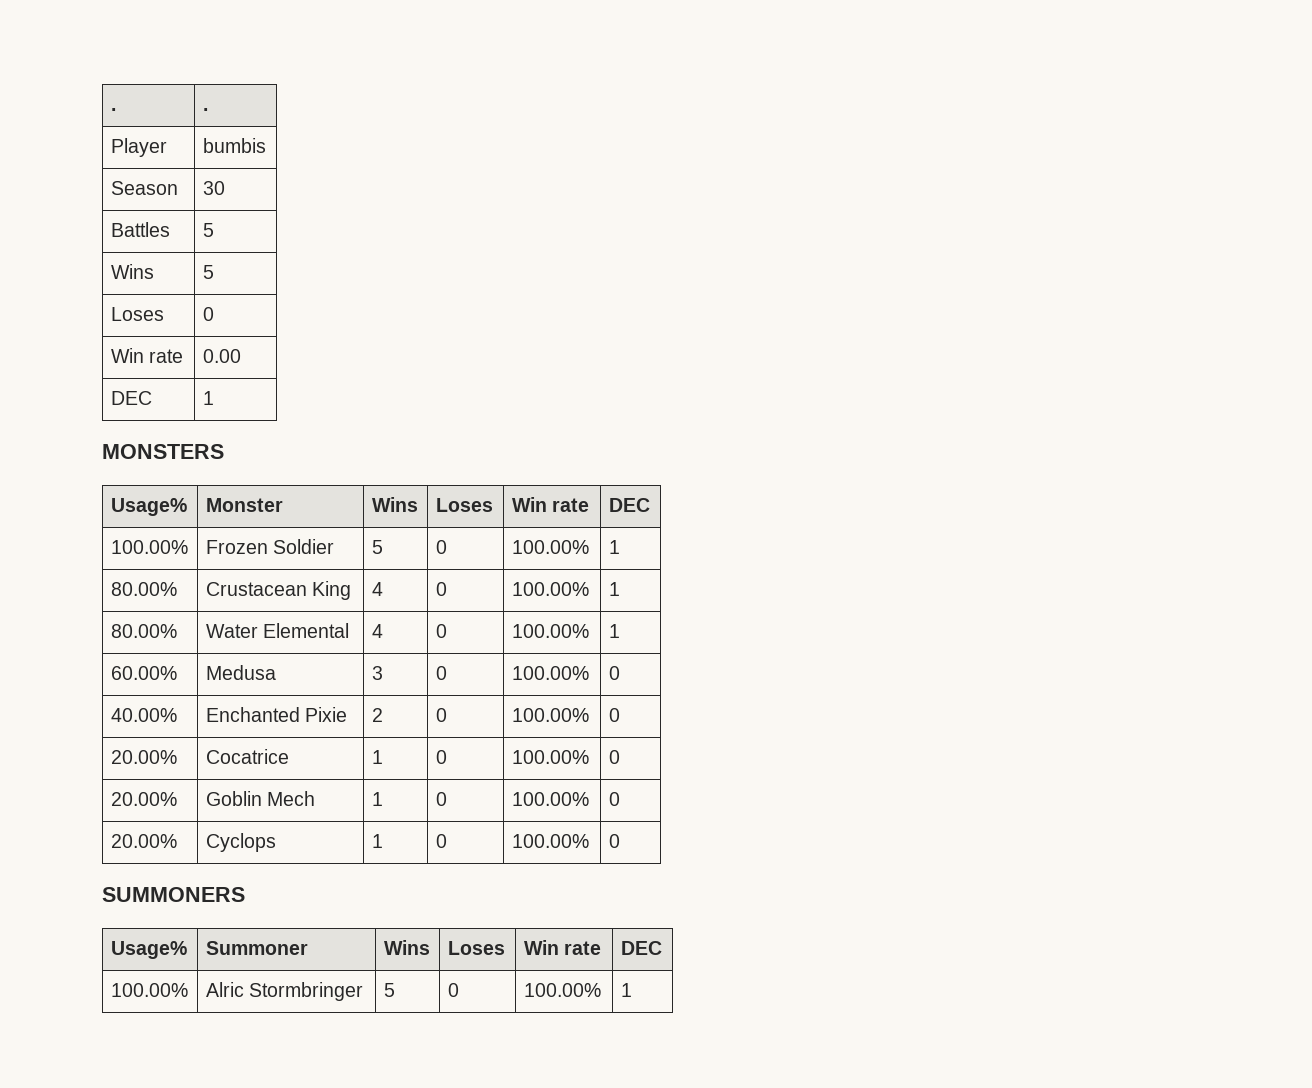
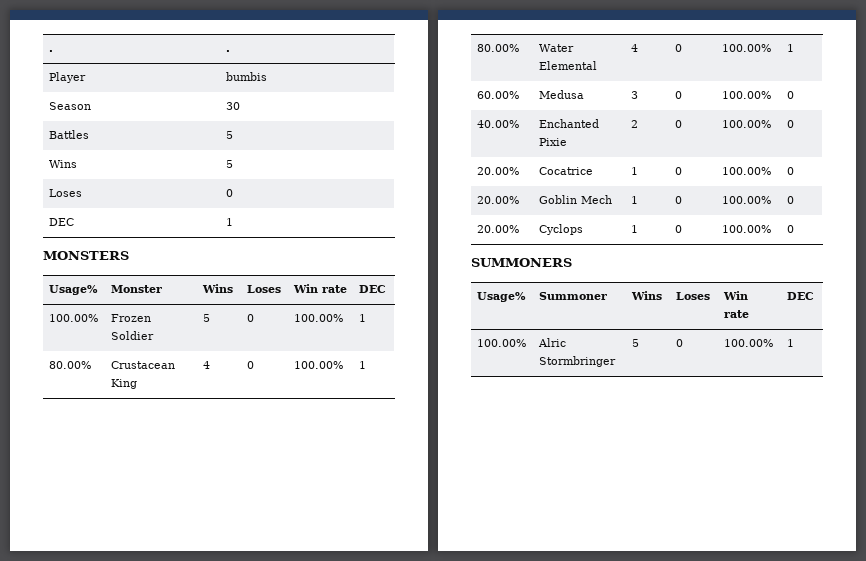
[110,348,184,363] [202,349,241,363] // Win rate | 0.00 -> (234, 193) none

